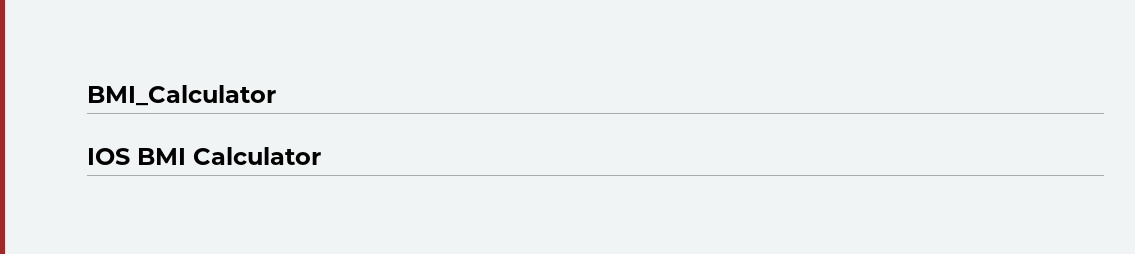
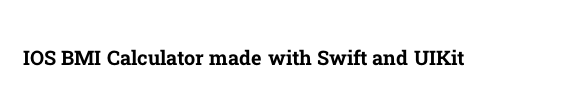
[87,85,276,106] BMI_Calculator // -> (23, 58) none
(321, 156) none -> [209,49,464,66] made with Swift and UIKit

